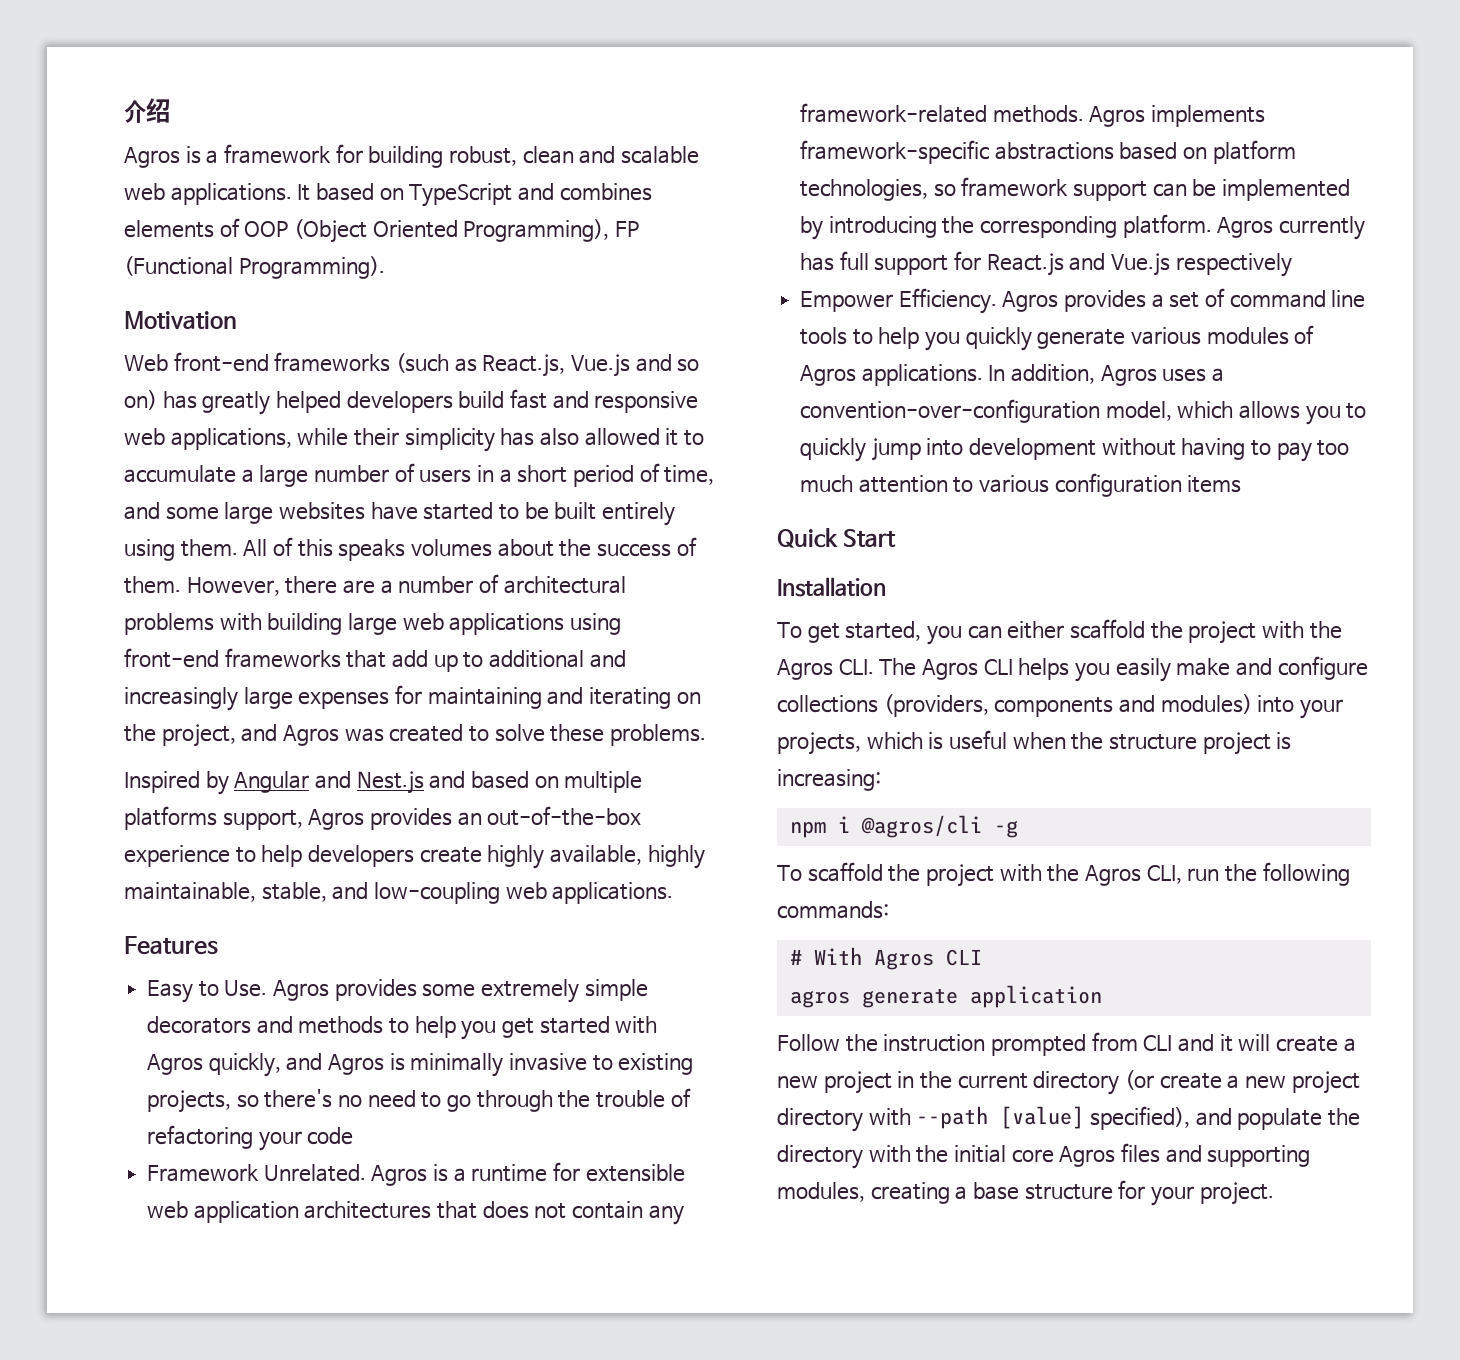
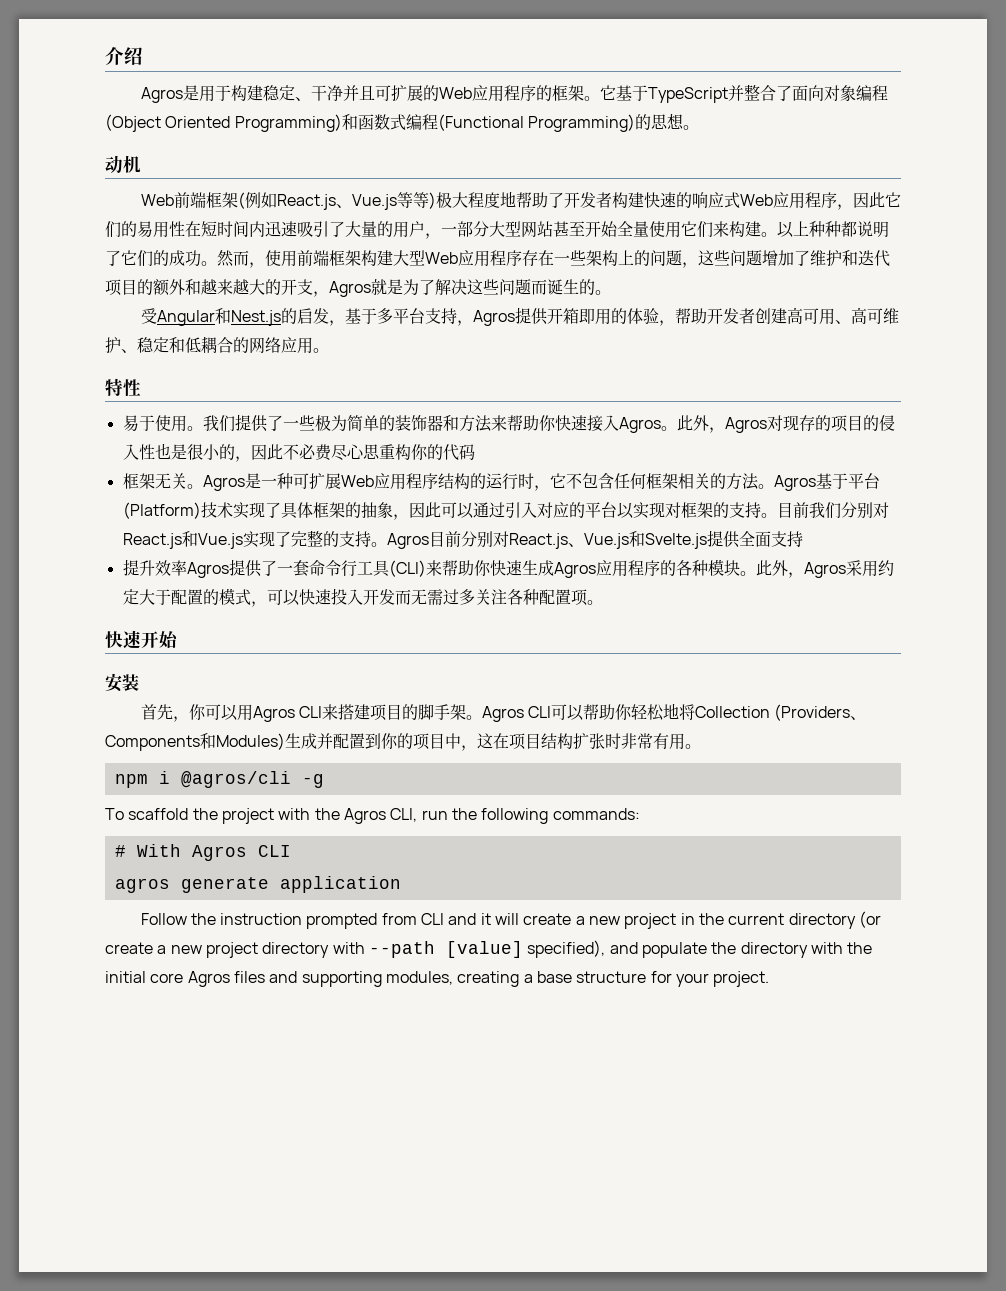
[185,144,699,168] [124,183,652,207] [124,218,639,243] [124,256,385,279] [124,311,237,329] [124,352,700,377] [124,389,699,415] [124,428,704,452] [124,463,715,487] [124,502,675,526] [124,537,697,561] [124,574,626,596] [124,613,621,635] [124,648,626,672] [124,685,701,711] [124,724,706,747] [124,771,643,795] [124,806,642,830] [124,845,705,869] [124,882,674,904] [124,936,218,955] [147,979,648,1003] [147,1016,658,1040] [147,1053,694,1077] [147,1088,691,1113] [147,1125,354,1151] [147,1162,685,1186] [147,1201,684,1225] [800,103,1266,127] [800,140,1296,164] [800,177,1351,201] [800,214,1366,240] [800,251,1292,277] [800,288,1366,314] [800,325,1315,351] [800,364,1225,386] [800,399,1367,425] [800,438,1350,462] [800,473,1242,497] [777,528,897,548] [777,577,886,597] [777,619,1342,645] [777,656,1368,682] [777,694,1343,719] [777,730,1292,755] [777,769,881,791] is a framework for building robust, clean and scalable web applications. It based on TypeScript and combines elements of OOP (Object Oriented Programming), FP (Functional Programming). // Motivation // Web front-end frameworks (such as React.js, Vue.js and so on) has greatly helped developers build fast and responsive web applications, while their simplicity has also allowed it to accumulate a large number of users in a short period of time, and some large websites have started to be built entirely using them. All of this speaks volumes about the success of them. However, there are a number of architectural problems with building large web applications using front-end frameworks that add up to additional and increasingly large expenses for maintaining and iterating on the project, and Agros was created to solve these problems. // Inspired by Angular and Nest.js and based on multiple platforms support, Agros provides an out-of-the-box experience to help developers create highly available, highly maintainable, stable, and low-coupling web applications. // Features // Easy to Use. Agros provides some extremely simple decorators and methods to help you get started with Agros quickly, and Agros is minimally invasive to existing projects, so there's no need to go through the trouble of refactoring your code // Framework Unrelated. Agros is a runtime for extensible web application architectures that does not contain any framework-related methods. Agros implements framework-specific abstractions based on platform technologies, so framework support can be implemented by introducing the corresponding platform. Agros currently has full support for React.js and Vue.js respectively // Empower Efficiency. Agros provides a set of command line tools to help you quickly generate various modules of Agros applications. In addition, Agros uses a convention-over-configuration model, which allows you to quickly jump into development without having to pay too much attention to various configuration items // Quick Start // Installation // To get started, you can either scaffold the project with the Agros CLI. The Agros CLI helps you easily make and configure collections (providers, components and modules) into your projects, which is useful when the structure project is increasing: -> [182,84,888,103] [105,113,699,132] [105,155,141,173] [140,191,901,210] [105,221,889,239] [105,250,890,268] [105,279,611,297] [140,307,899,326] [105,336,329,354] [105,378,141,397] [122,414,895,433] [122,443,475,462] [122,473,880,491] [122,502,889,520] [122,530,803,549] [122,559,894,578] [122,588,603,607] [105,630,178,649] [105,673,139,692] [140,703,867,722] [105,733,701,751] 是用于构建稳定、干净并且可扩展的Web应用程序的框架。它基于TypeScript并整合了面向对象编程(Object Oriented Programming)和函数式编程(Functional Programming)的思想。 // 动机 // Web前端框架(例如React.js、Vue.js等等)极大程度地帮助了开发者构建快速的响应式Web应用程序，因此它们的易用性在短时间内迅速吸引了大量的用户，一部分大型网站甚至开始全量使用它们来构建。以上种种都说明了它们的成功。然而，使用前端框架构建大型Web应用程序存在一些架构上的问题，这些问题增加了维护和迭代项目的额外和越来越大的开支，Agros就是为了解决这些问题而诞生的。 // 受Angular和Nest.js的启发，基于多平台支持，Agros提供开箱即用的体验，帮助开发者创建高可用、高可维护、稳定和低耦合的网络应用。 // 特性 // 易于使用。我们提供了一些极为简单的装饰器和方法来帮助你快速接入Agros。此外，Agros对现存的项目的侵入性也是很小的，因此不必费尽心思重构你的代码 // 框架无关。Agros是一种可扩展Web应用程序结构的运行时，它不包含任何框架相关的方法。Agros基于平台(Platform)技术实现了具体框架的抽象，因此可以通过引入对应的平台以实现对框架的支持。目前我们分别对React.js和Vue.js实现了完整的支持。Agros目前分别对React.js、Vue.js和Svelte.js提供全面支持 // 提升效率Agros提供了一套命令行工具(CLI)来帮助你快速生成Agros应用程序的各种模块。此外，Agros采用约定大于配置的模式，可以快速投入开发而无需过多关注各种配置项。 // 快速开始 // 安装 // 首先，你可以用Agros CLI来搭建项目的脚手架。Agros CLI可以帮助你轻松地将Collection (Providers、Components和Modules)生成并配置到你的项目中，这在项目结构扩张时非常有用。

